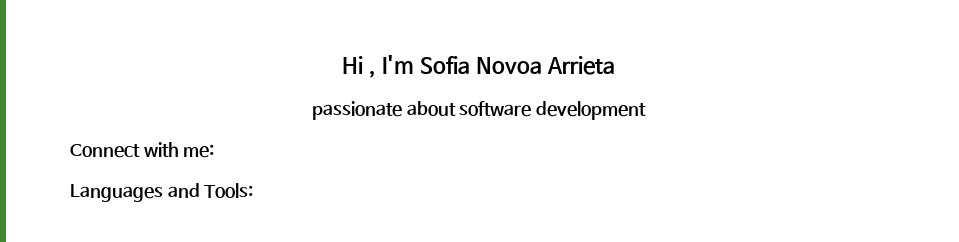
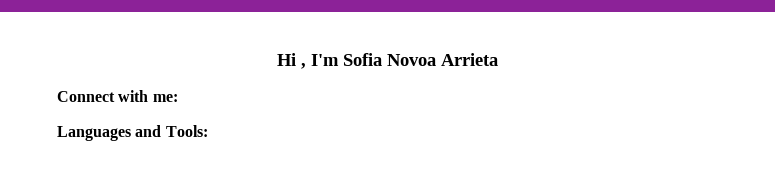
[311,101,647,120] // passionate about software development -> (498, 59) none

